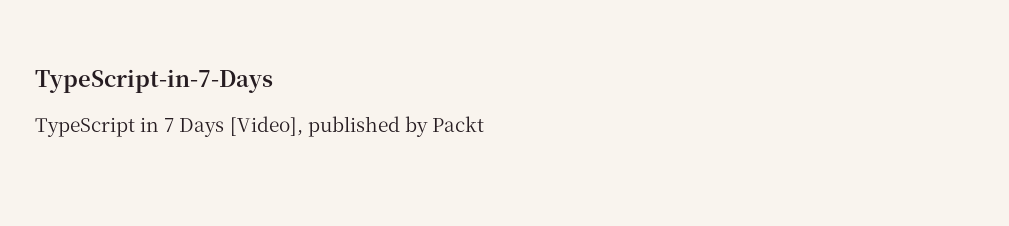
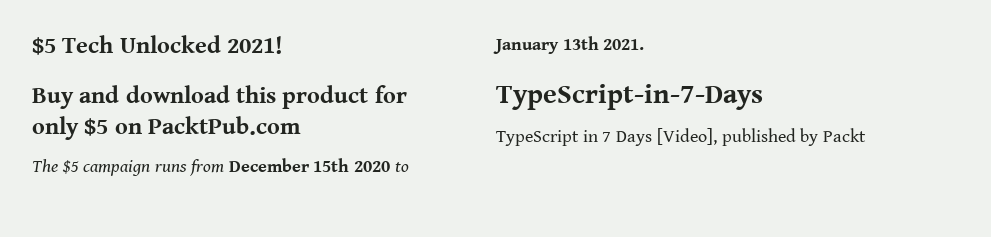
(35, 81) none -> [32,35,284,55] [32,85,407,109] [32,116,302,140] [32,158,409,176] [493,36,645,54] $5 Tech Unlocked 2021! // Buy and download this product for only $5 on PacktPub.com // The $5 campaign runs from December 15th 2020 to January 13th 2021. //

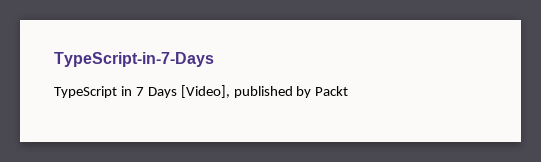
[32,35,284,55] [32,85,407,109] [32,116,302,140] [32,158,409,176] [493,36,645,54] $5 Tech Unlocked 2021! // Buy and download this product for only $5 on PacktPub.com // The $5 campaign runs from December 15th 2020 to January 13th 2021. // -> (54, 59) none

